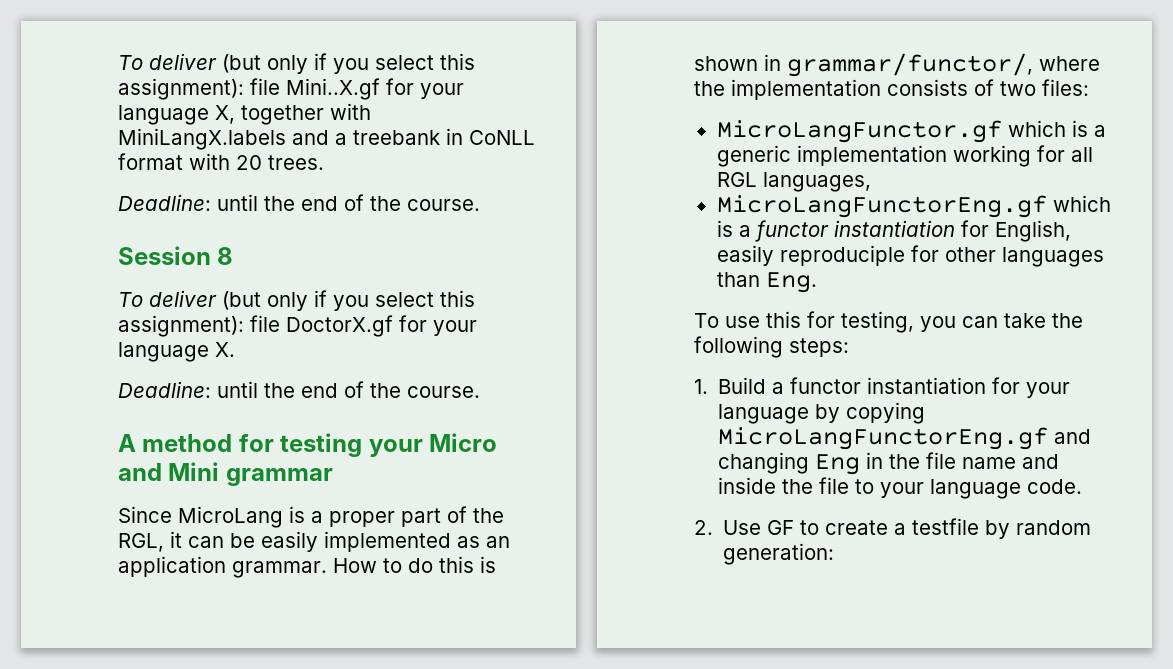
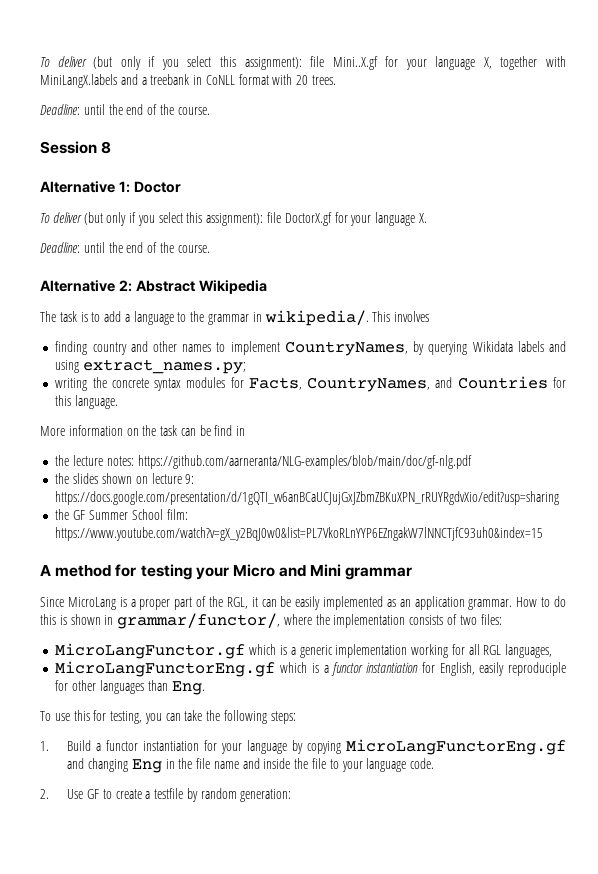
(234, 256) none -> [40,181,181,193] // Alternative 1: Doctor
(480, 392) none -> [40,280,267,294] [40,310,430,326] [55,341,566,356] [55,359,247,374] [55,376,566,392] [55,395,119,409] [40,425,246,436] [55,455,472,469] [55,473,195,484] [55,491,560,505] [55,509,188,520] [55,527,544,541] // Alternative 2: Abstract Wikipedia // The task is to add a language to the grammar in wikipedia/. This involves // finding country and other names to implement CountryNames, by querying Wikidata labels and using extract_names.py; // writing the concrete syntax modules for Facts, CountryNames, and Countries for this language. // More information on the task can be find in // the lecture notes: https://github.com/aarneranta/NLG-examples/blob/main/doc/gf-nlg.pdf // the slides shown on lecture 9: https://docs.google.com/presentation/d/1gQTI_vv6anBCaUCJujGxJZbmZBKuXPN_rRUYRgdvXio/edit?usp=sharing // the GF Summer School film: https://www.youtube.com/watch?v=gX_y2BqJ0w0&list=PL7VkoRLnYYP6EZngakW7lNNCTjfC93uh0&index=15

